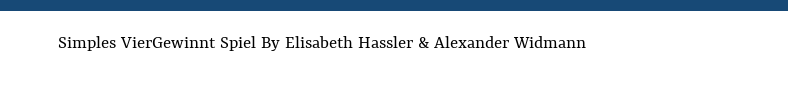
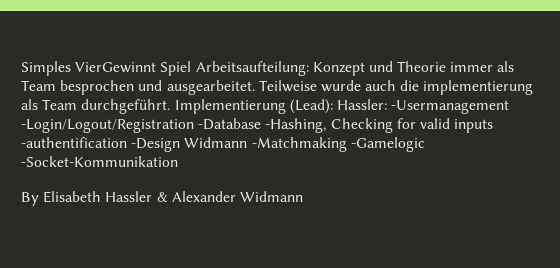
(256, 43) none -> [195,61,515,76] [21,80,534,95] [21,99,510,114] [21,118,494,133] [21,137,425,152] [21,156,178,167] Arbeitsaufteilung: Konzept und Theorie immer als Team besprochen und ausgearbeitet. Teilweise wurde auch die implementierung als Team durchgeführt. Implementierung (Lead): Hassler: -Usermanagement -Login/Logout/Registration -Database -Hashing, Checking for valid inputs -authentification -Design Widmann -Matchmaking -Gamelogic -Socket-Kommunikation //

